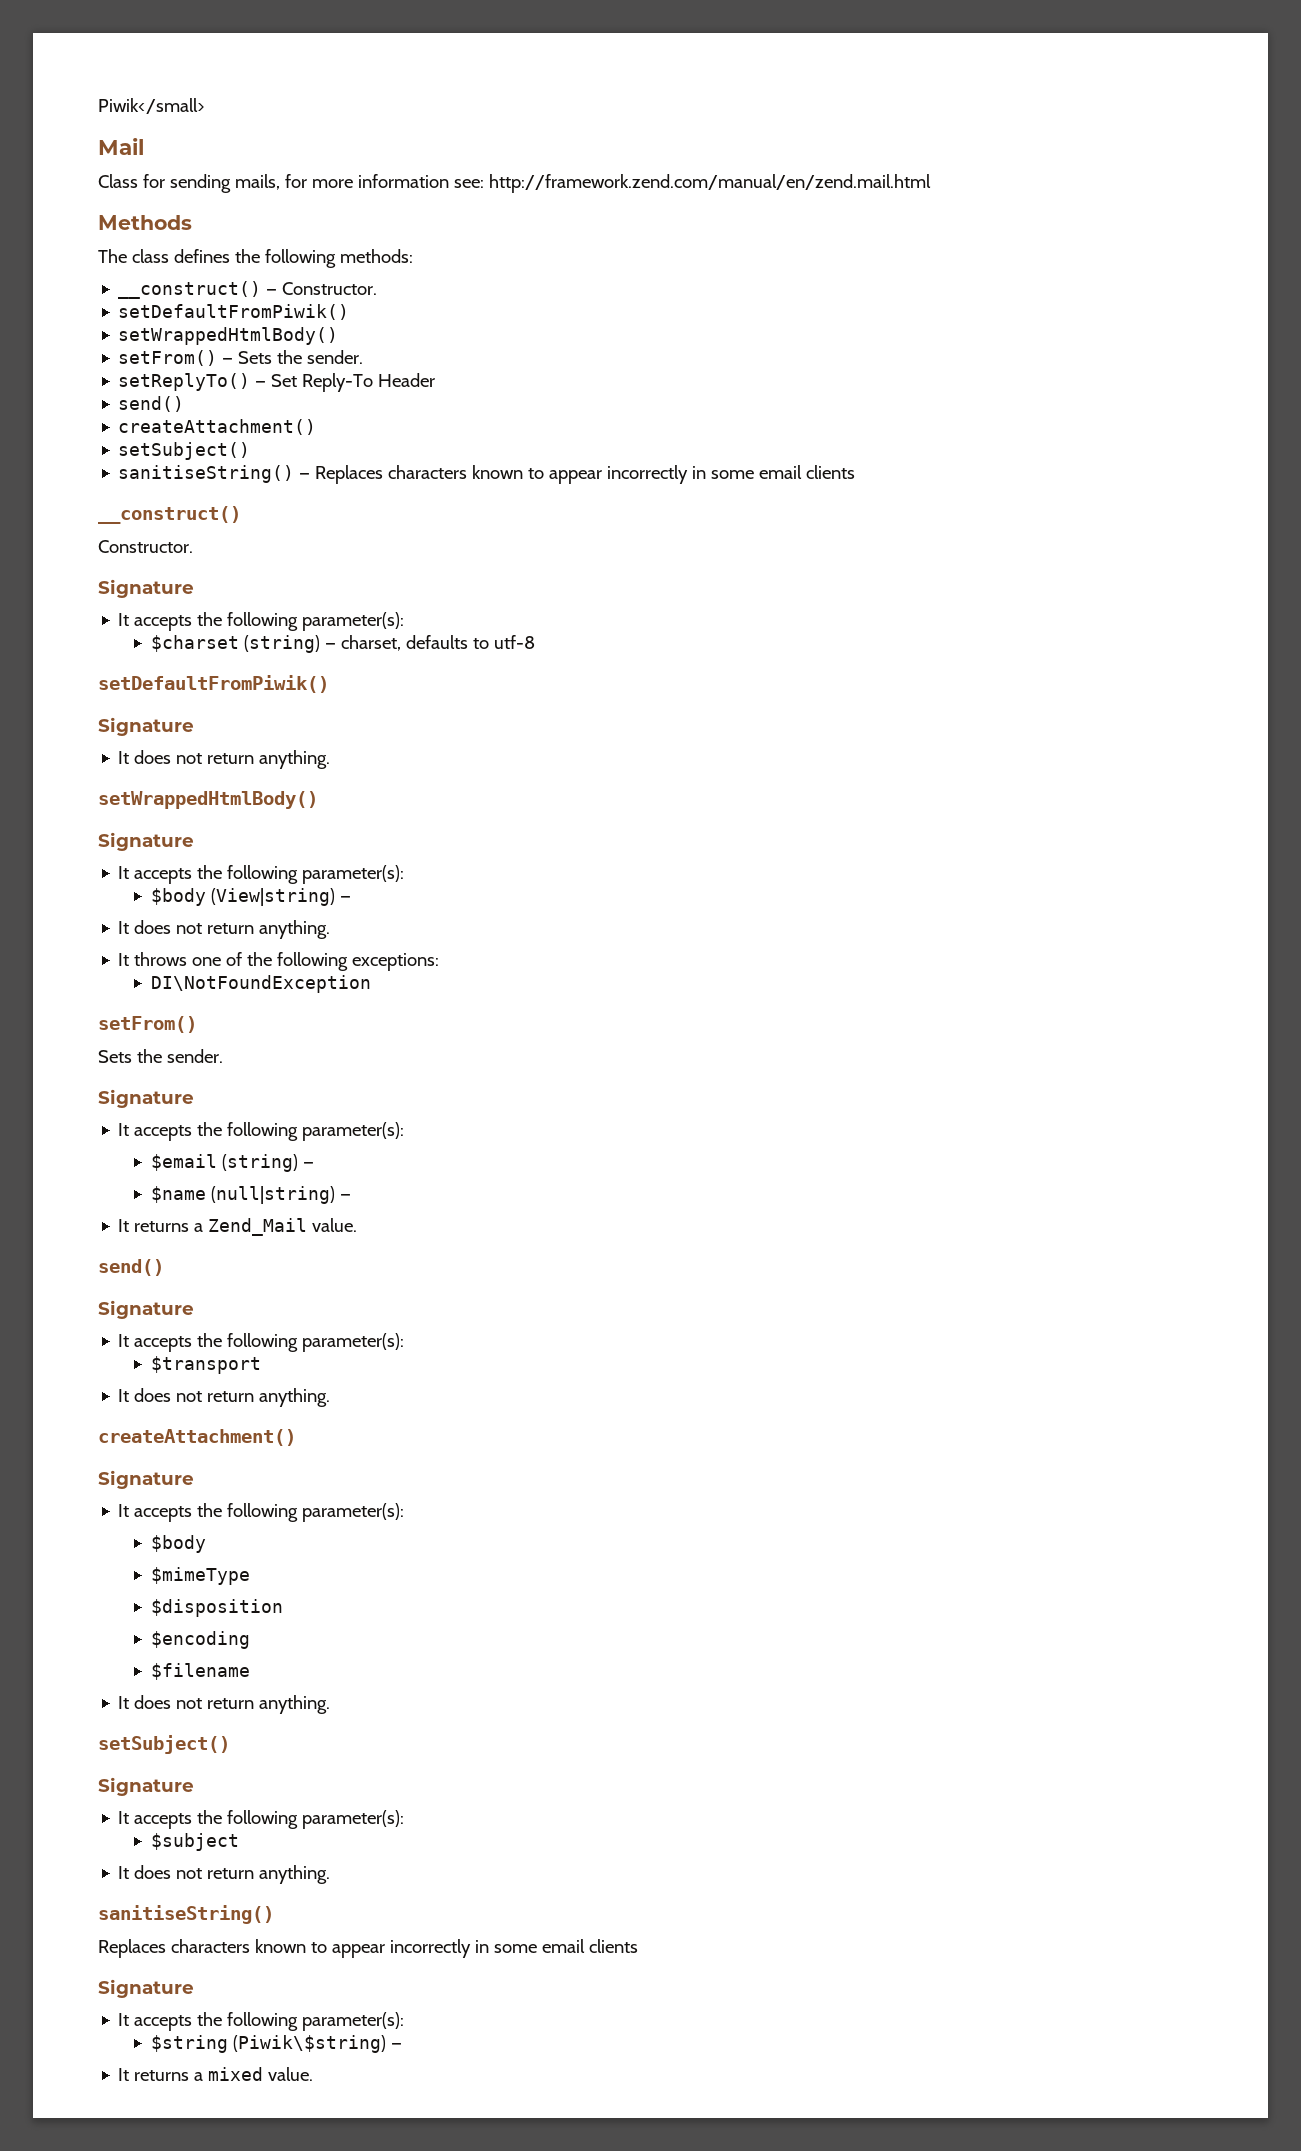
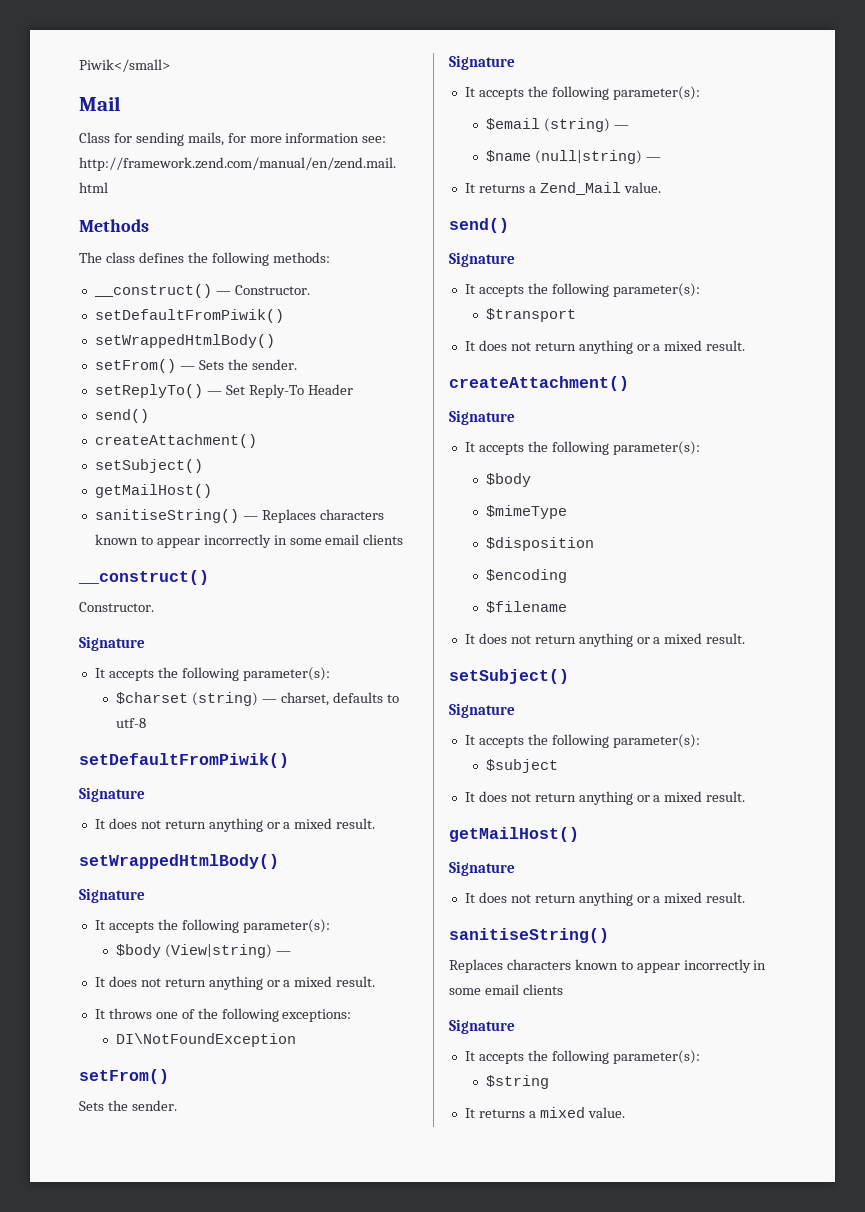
(251, 451) none -> [94,484,212,498] // getMailHost()
[259,750,331,769] anything. -> [208,818,376,832] anything or a mixed result.
[259,920,331,939] anything. -> [208,976,376,990] anything or a mixed result.
[259,1388,331,1407] anything. -> [578,340,746,354] anything or a mixed result.
[259,1695,331,1714] anything. -> [578,633,746,647] anything or a mixed result.
[259,1865,331,1884] anything. -> [578,791,746,805] [449,827,579,842] [449,861,515,876] [464,892,746,906] anything or a mixed result. // getMailHost() // Signature // It does not return anything or a mixed result.
[232,2035,402,2053] (Piwik\$string) — -> (550, 1082) none

